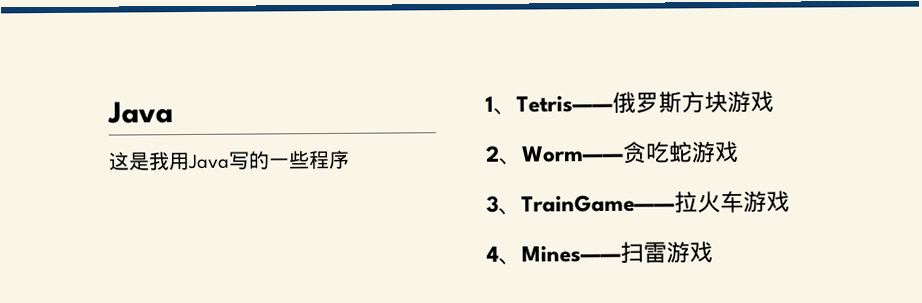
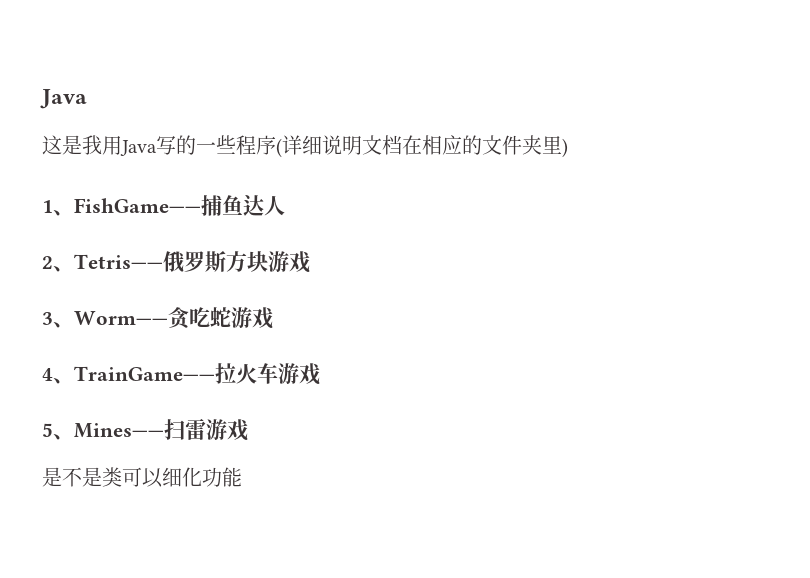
[485,95,494,112] // 1 -> [276,135,568,158] [42,195,285,216] [42,256,53,269] (详细说明文档在相应的文件夹里) // 1、FishGame——捕鱼达人 // 2
[485,145,500,162] 2 -> [42,312,53,325] 3
[486,195,499,213] 3 -> [42,368,53,381] 4
[486,245,499,262] 4 -> [42,423,53,437] 5
(713, 252) none -> [42,467,242,488] // 是不是类可以细化功能

